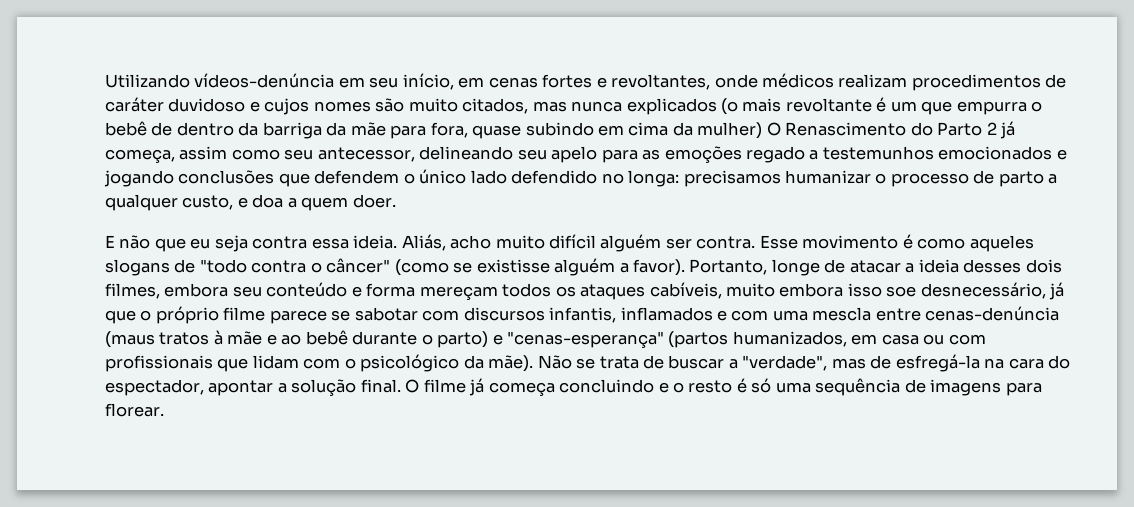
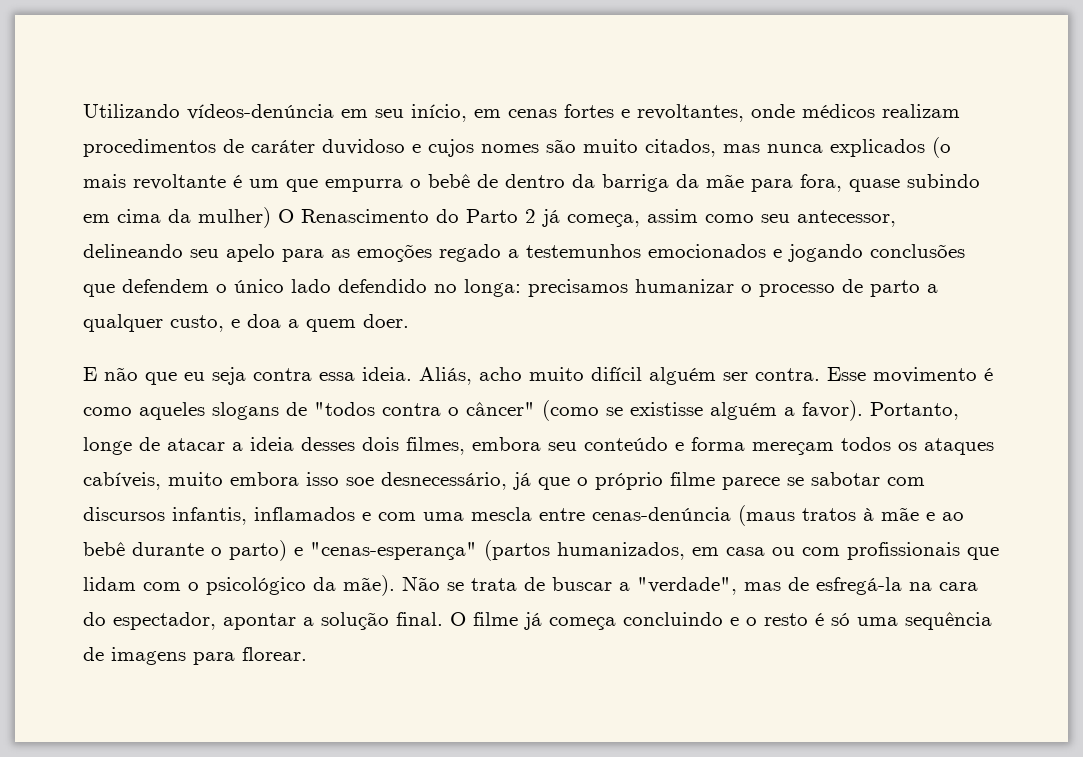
[199,259,247,273] "todo -> [314,402,375,416] "todos

